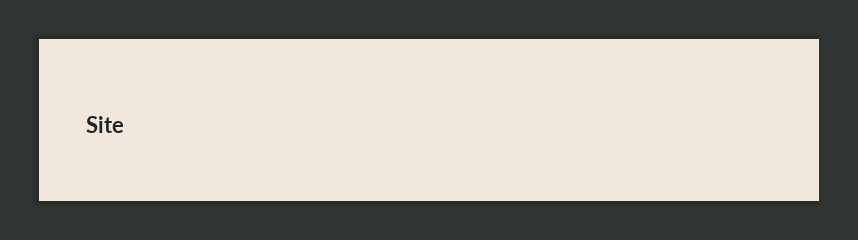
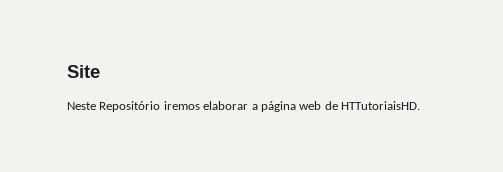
(124, 124) none -> [67,101,420,112] // Neste Repositório iremos elaborar a página web de HTTutoriaisHD.

